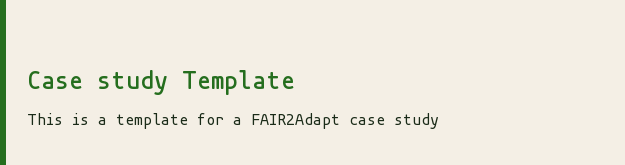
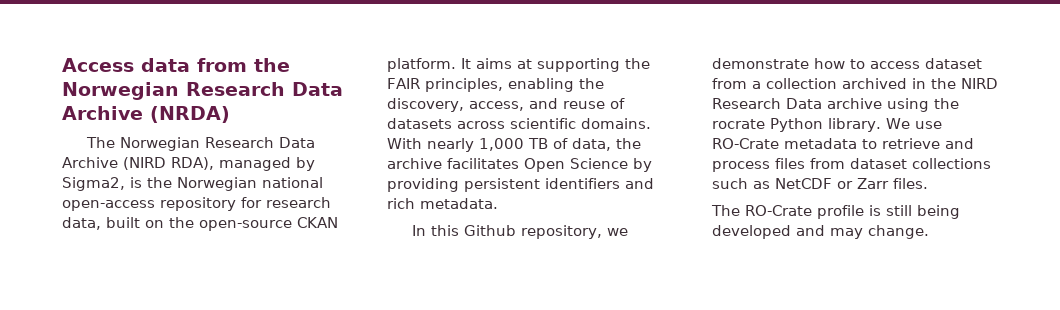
[27,70,295,95] [27,113,439,129] Case study Template // This is a template for a FAIR2Adapt case study -> [62,58,290,72] [62,82,343,100] [62,106,230,123] [85,137,315,151] [62,157,315,171] [62,177,323,191] [62,197,331,211] [62,217,338,231] [387,58,650,72] [387,78,604,92] [387,98,625,112] [387,118,651,129] [387,138,641,152] [387,158,652,172] [387,178,654,192] [387,198,498,209] [411,225,628,239] [712,58,982,69] [712,78,998,89] [712,98,959,112] [712,118,942,132] [712,138,974,149] [712,158,991,172] [712,178,928,189] [711,205,960,219] [712,225,929,239] Access data from the Norwegian Research Data Archive (NRDA) // The Norwegian Research Data Archive (NIRD RDA), managed by Sigma2, is the Norwegian national open-access repository for research data, built on the open-source CKAN platform. It aims at supporting the FAIR principles, enabling the discovery, access, and reuse of datasets across scientific domains. With nearly 1,000 TB of data, the archive facilitates Open Science by providing persistent identifiers and rich metadata. // In this Github repository, we demonstrate how to access dataset from a collection archived in the NIRD Research Data archive using the rocrate Python library. We use RO-Crate metadata to retrieve and process files from dataset collections such as NetCDF or Zarr files. // The RO-Crate profile is still being developed and may change.

